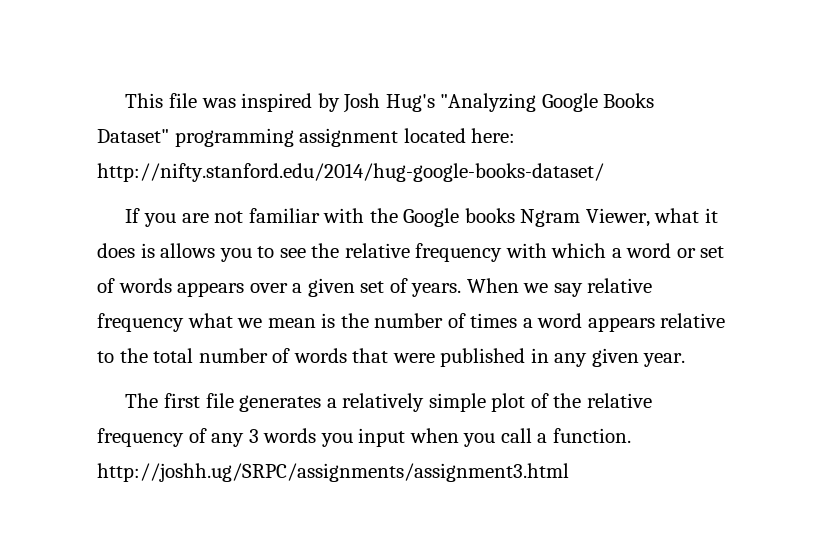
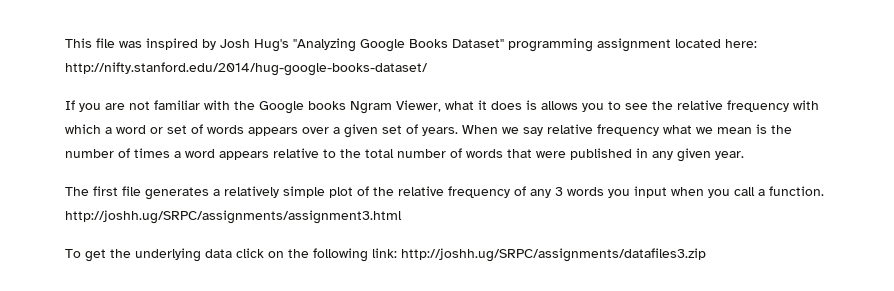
(569, 472) none -> [65,248,706,262] // To get the underlying data click on the following link: http://joshh.ug/SRPC/assignments/datafiles3.zip

